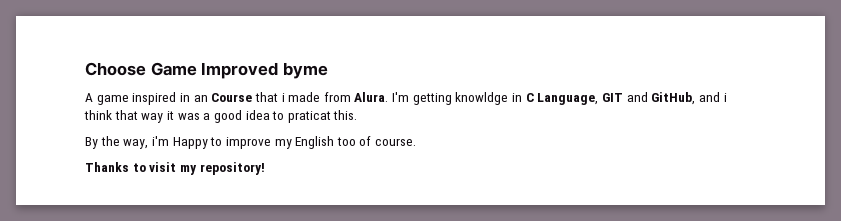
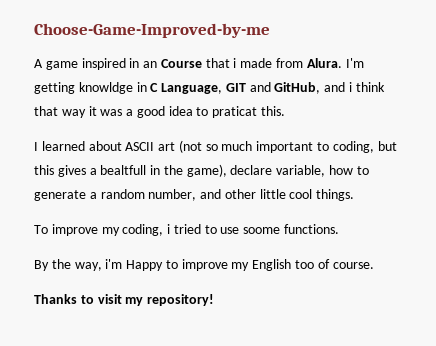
[85,62,328,79] Choose Game Improved byme -> [34,23,270,38] Choose-Game-Improved-by-me
(358, 115) none -> [34,140,397,153] [34,164,369,177] [34,189,355,201] [34,224,340,236] // I learned about ASCII art (not so much important to coding, but this gives a bealtfull in the game), declare variable, how to generate a random number, and other little cool things. // To improve my coding, i tried to use soome functions.

